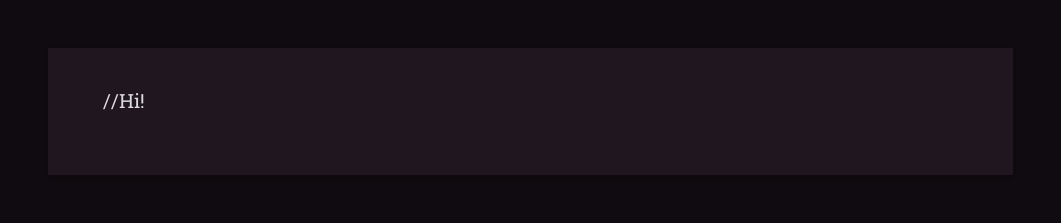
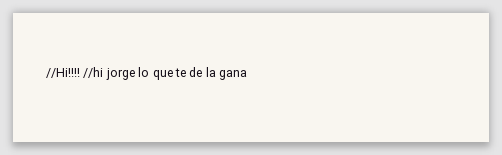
[103,93,145,110] //Hi! -> [46,67,247,80] //Hi!!!! //hi jorge lo que te de la gana

